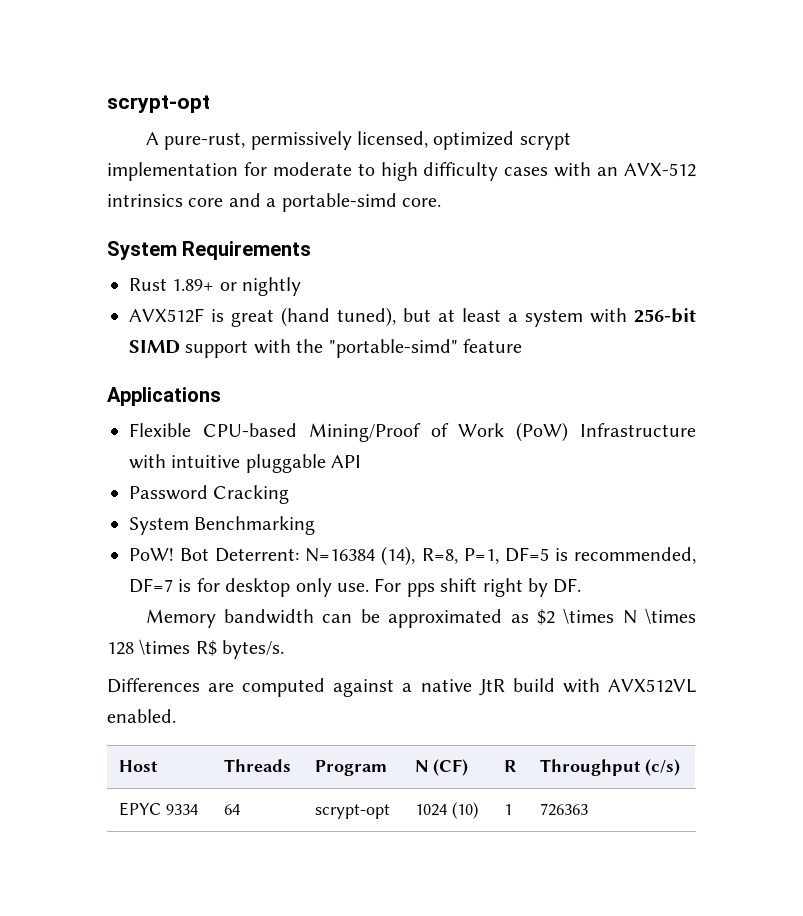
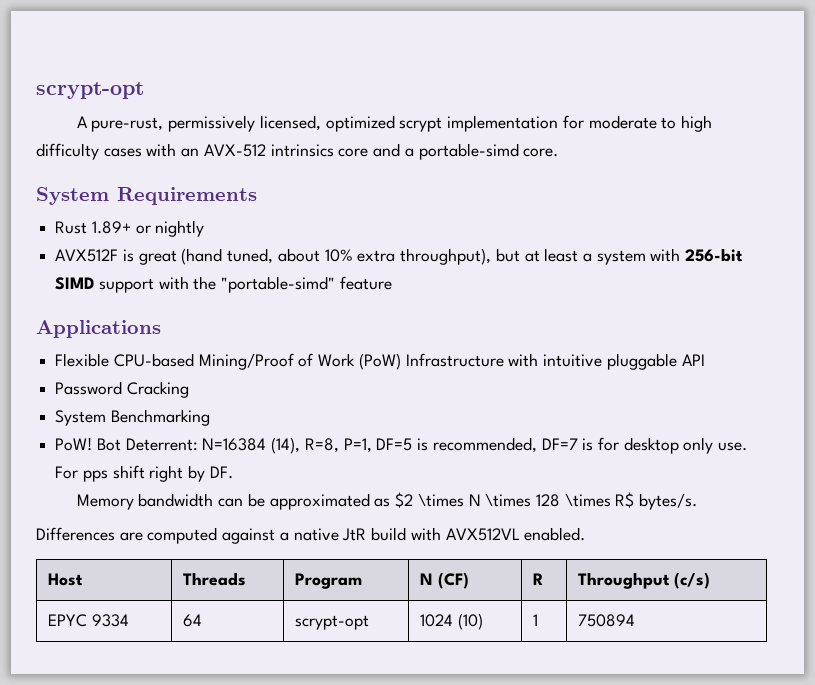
[337,307,396,327] tuned), -> [227,248,492,265] tuned, about 10% extra throughput),
[539,803,588,816] 726363 -> [578,614,636,627] 750894

